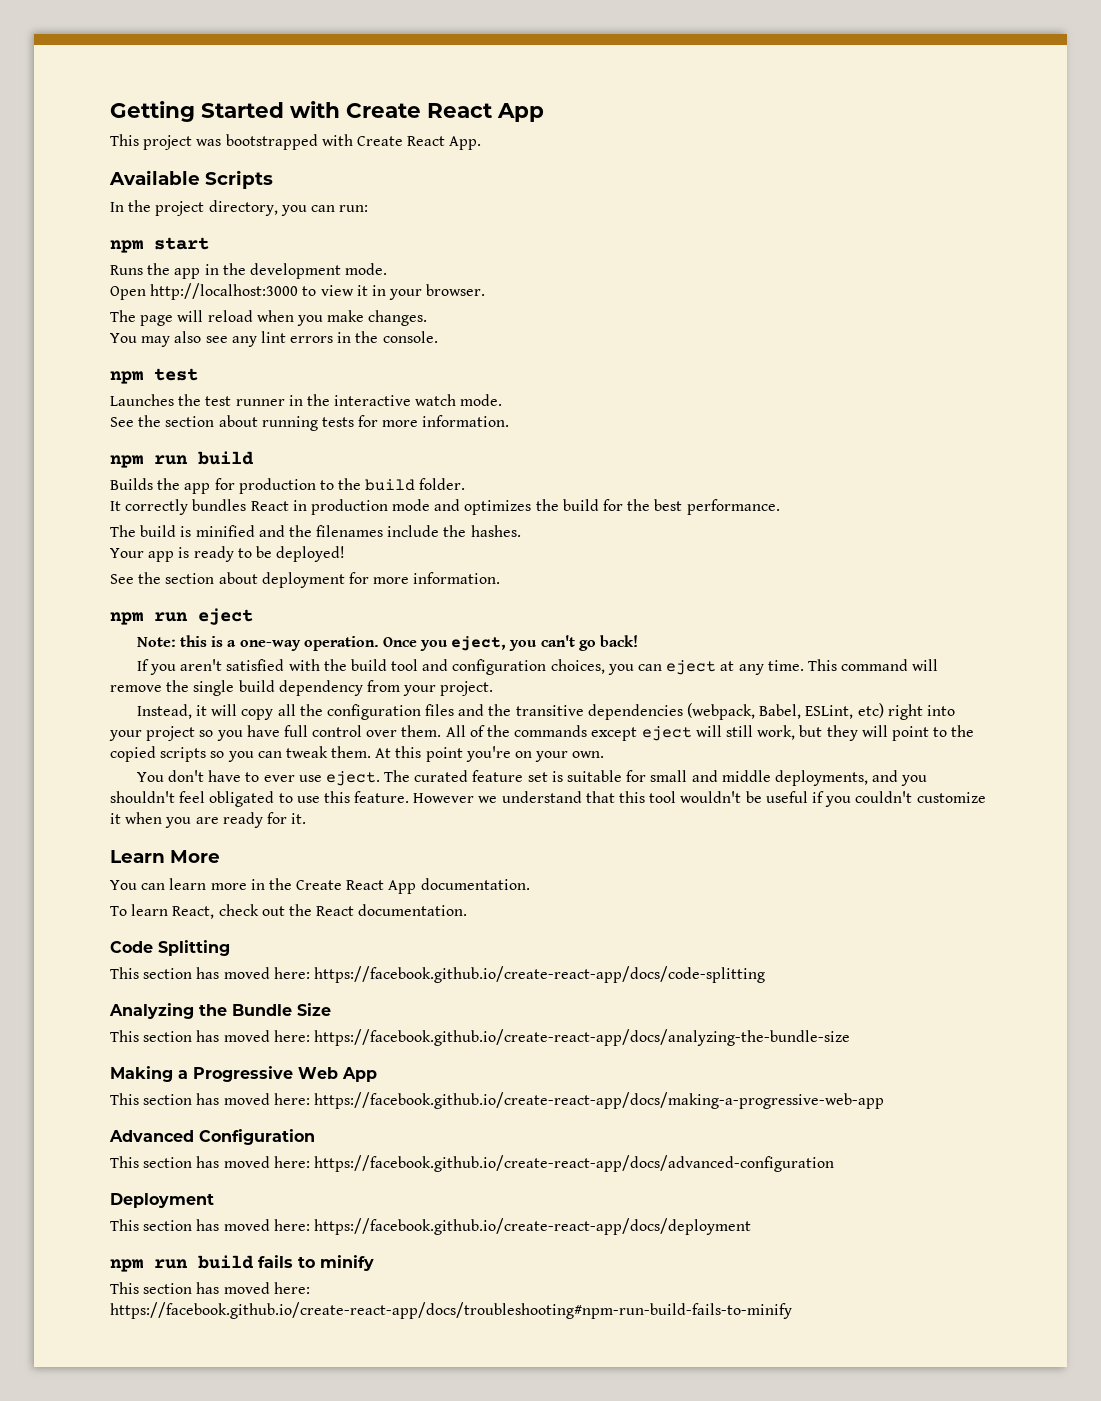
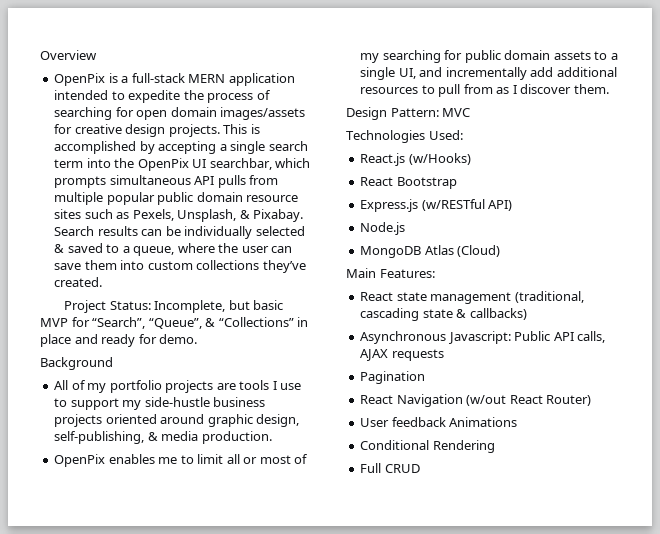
[110,101,544,122] [110,134,482,150] [109,170,273,189] [110,200,369,216] [110,237,209,253] [110,263,388,279] [110,283,486,300] [110,310,428,326] [110,331,438,347] [110,368,198,384] [110,394,503,406] [110,415,510,431] [110,451,254,468] [110,478,466,494] [110,499,780,515] [110,525,521,537] [110,546,346,562] [110,572,501,588] [110,608,253,625] [136,635,638,651] [136,659,939,675] [110,680,494,696] [136,703,955,720] [109,725,975,741] [110,746,605,762] [136,770,928,786] [110,791,986,807] [110,812,307,828] [110,850,220,863] [110,878,530,894] [110,904,468,919] [110,940,230,956] [110,966,765,983] [109,1003,331,1019] [110,1029,850,1046] [110,1066,377,1082] [110,1092,884,1109] [109,1129,315,1145] [110,1155,834,1172] [110,1193,214,1208] [110,1218,751,1235] [110,1255,374,1272] [110,1282,310,1294] [110,1302,792,1319] Getting Started with Create React App // This project was bootstrapped with Create React App. // Available Scripts // In the project directory, you can run: // npm start // Runs the app in the development mode. // Open http://localhost:3000 to view it in your browser. // The page will reload when you make changes. // You may also see any lint errors in the console. // npm test // Launches the test runner in the interactive watch mode. // See the section about running tests for more information. // npm run build // Builds the app for production to the build folder. // It correctly bundles React in production mode and optimizes the build for the best performance. // The build is minified and the filenames include the hashes. // Your app is ready to be deployed! // See the section about deployment for more information. // npm run eject // Note: this is a one-way operation. Once you eject, you can't go back! // If you aren't satisfied with the build tool and configuration choices, you can eject at any time. This command will remove the single build dependency from your project. // Instead, it will copy all the configuration files and the transitive dependencies (webpack, Babel, ESLint, etc) right into your project so you have full control over them. All of the commands except eject will still work, but they will point to the copied scripts so you can tweak them. At this point you're on your own. // You don't have to ever use eject. The curated feature set is suitable for small and middle deployments, and you shouldn't feel obligated to use this feature. However we understand that this tool wouldn't be useful if you couldn't customize it when you are ready for it. // Learn More // You can learn more in the Create React App documentation. // To learn React, check out the React documentation. // Code Splitting // This section has moved here: https://facebook.github.io/create-react-app/docs/code-splitting // Analyzing the Bundle Size // This section has moved here: https://facebook.github.io/create-react-app/docs/analyzing-the-bundle-size // Making a Progressive Web App // This section has moved here: https://facebook.github.io/create-react-app/docs/making-a-progressive-web-app // Advanced Configuration // This section has moved here: https://facebook.github.io/create-react-app/docs/advanced-configuration // Deployment // This section has moved here: https://facebook.github.io/create-react-app/docs/deployment // npm run build fails to minify // This section has moved here: https://facebook.github.io/create-react-app/docs/troubleshooting#npm-run-build-fails-to-minify -> [40,50,97,60] [54,73,295,86] [54,90,271,103] [54,107,306,120] [54,124,260,137] [54,141,308,154] [54,158,311,171] [54,175,279,188] [54,192,299,205] [54,209,304,222] [54,226,305,239] [54,243,293,256] [54,260,306,273] [54,277,103,287] [64,300,284,313] [40,317,309,329] [40,334,198,347] [40,357,113,370] [54,380,302,393] [54,397,266,410] [54,414,300,427] [54,431,272,444] [54,454,309,467] [360,50,618,63] [360,67,617,80] [360,84,609,97] [346,107,471,120] [346,130,463,143] [360,153,471,166] [360,177,457,189] [360,199,513,212] [360,222,406,235] [360,245,501,258] [346,268,435,278] [360,291,584,304] [360,308,527,321] [360,331,606,344] [360,349,444,361] [360,371,426,384] [360,394,592,407] [360,417,518,427] [360,440,495,453] [360,463,420,473] Overview // OpenPix is a full-stack MERN application intended to expedite the process of searching for open domain images/assets for creative design projects. This is accomplished by accepting a single search term into the OpenPix UI searchbar, which prompts simultaneous API pulls from multiple popular public domain resource sites such as Pexels, Unsplash, & Pixabay. Search results can be individually selected & saved to a queue, where the user can save them into custom collections they’ve created. // Project Status: Incomplete, but basic MVP for “Search”, “Queue”, & “Collections” in place and ready for demo. // Background // All of my portfolio projects are tools I use to support my side-hustle business projects oriented around graphic design, self-publishing, & media production. // OpenPix enables me to limit all or most of my searching for public domain assets to a single UI, and incrementally add additional resources to pull from as I discover them. // Design Pattern: MVC // Technologies Used: // React.js (w/Hooks) // React Bootstrap // Express.js (w/RESTful API) // Node.js // MongoDB Atlas (Cloud) // Main Features: // React state management (traditional, cascading state & callbacks) // Asynchronous Javascript: Public API calls, AJAX requests // Pagination // React Navigation (w/out React Router) // User feedback Animations // Conditional Rendering // Full CRUD

